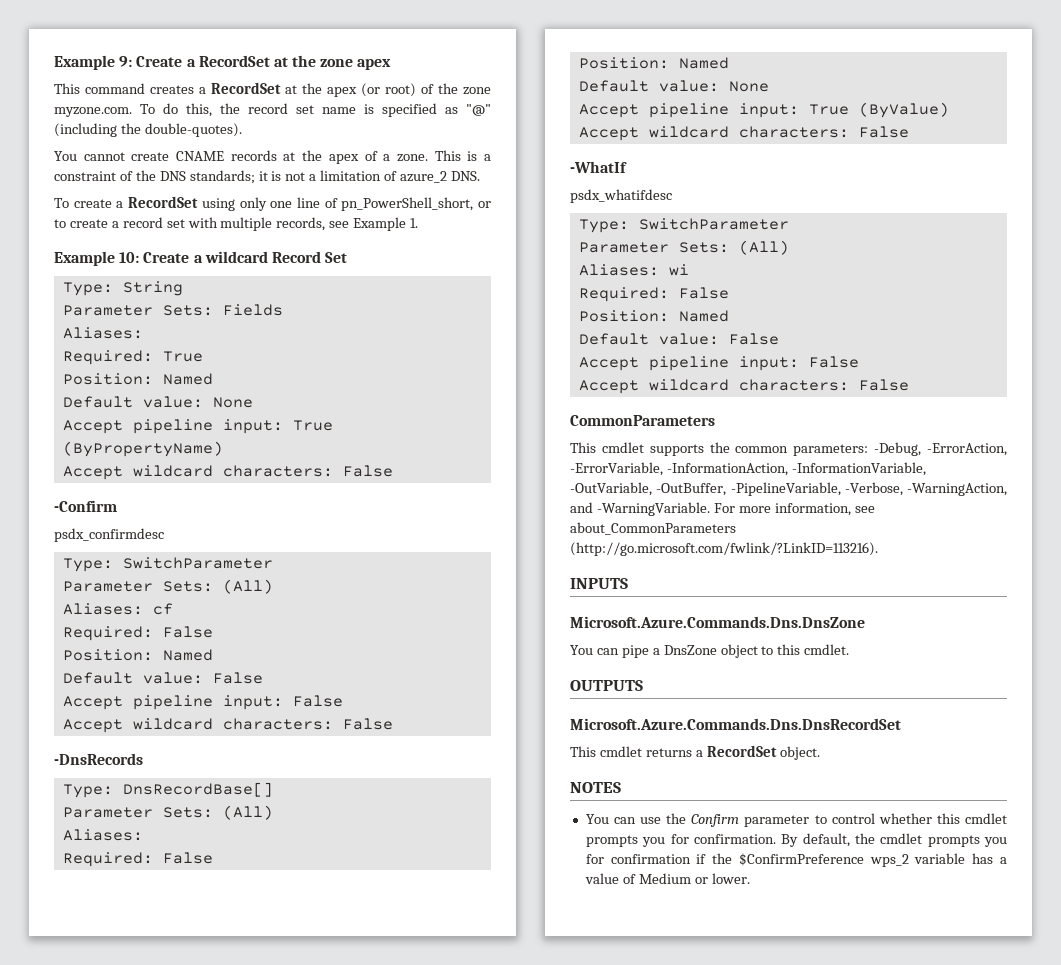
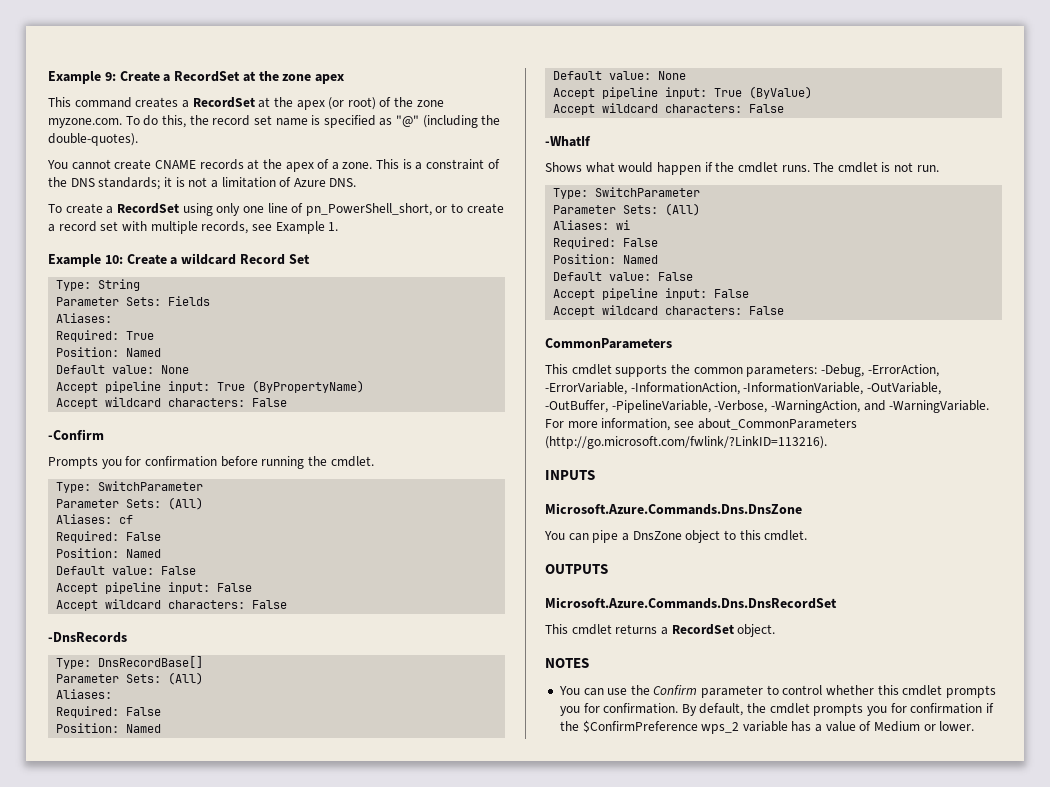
[400,171,448,183] azure_2 -> [293,178,326,187] Azure
[54,528,164,542] psdx_confirmdesc -> [48,456,374,469] Prompts you for confirmation before running the cmdlet.
[570,189,672,203] psdx_whatifdesc -> [545,162,939,175] Shows what would happen if the cmdlet runs. The cmdlet is not run.

